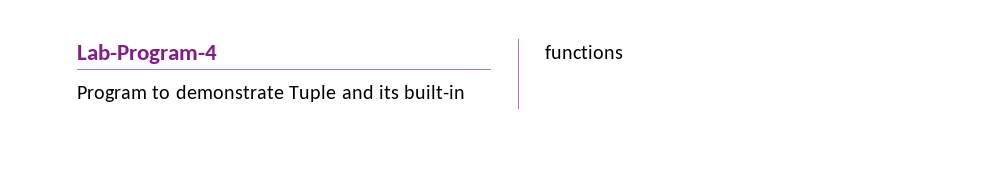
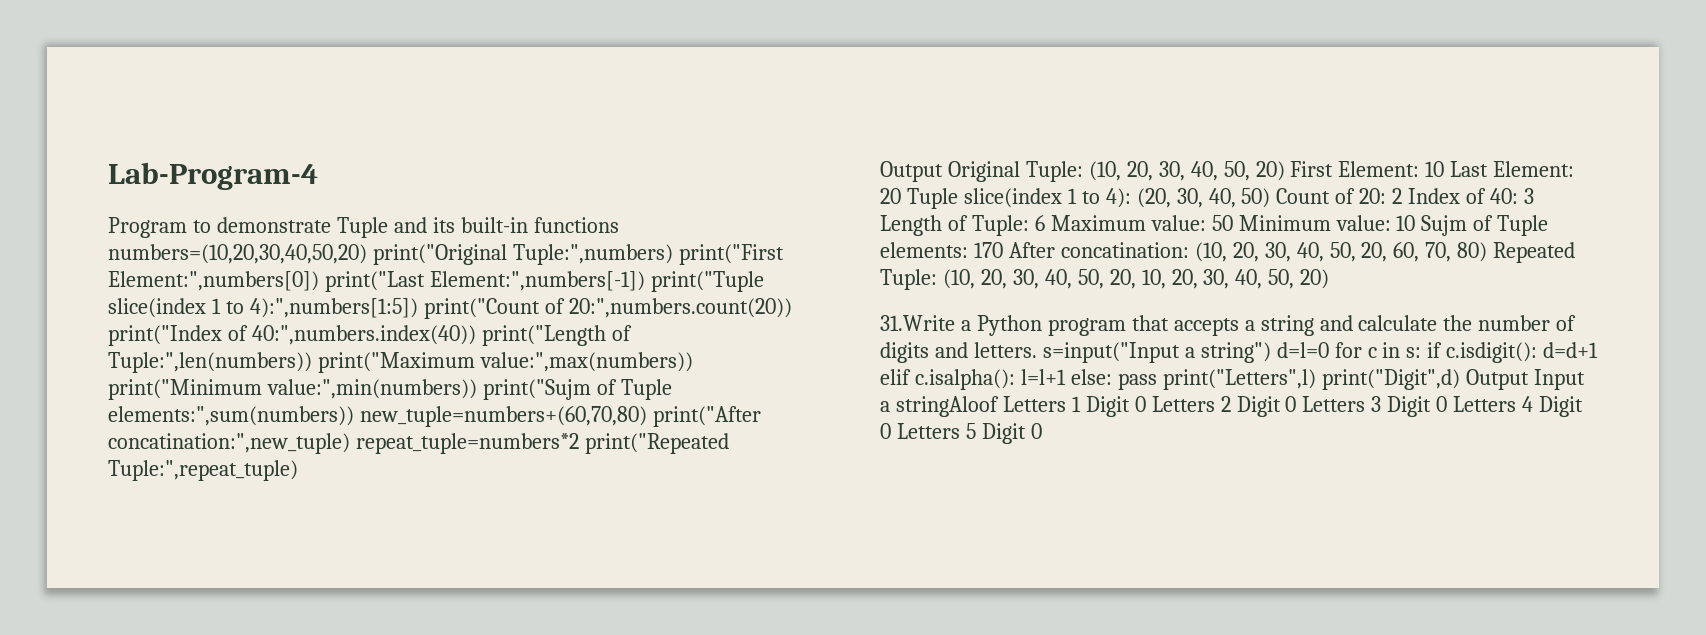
(623, 52) none -> [108,244,784,265] [108,271,764,292] [108,298,792,319] [108,325,632,346] [108,352,693,373] [108,379,672,400] [108,406,761,427] [108,433,729,454] [108,460,298,481] [880,161,1575,182] [880,188,1534,209] [880,215,1549,236] [880,242,1576,263] [880,269,1330,290] [880,315,1577,336] [880,342,1599,363] [880,369,1585,390] [880,396,1584,417] [880,423,1042,444] numbers=(10,20,30,40,50,20) print("Original Tuple:",numbers) print("First Element:",numbers[0]) print("Last Element:",numbers[-1]) print("Tuple slice(index 1 to 4):",numbers[1:5]) print("Count of 20:",numbers.count(20)) print("Index of 40:",numbers.index(40)) print("Length of Tuple:",len(numbers)) print("Maximum value:",max(numbers)) print("Minimum value:",min(numbers)) print("Sujm of Tuple elements:",sum(numbers)) new_tuple=numbers+(60,70,80) print("After concatination:",new_tuple) repeat_tuple=numbers*2 print("Repeated Tuple:",repeat_tuple) // Output Original Tuple: (10, 20, 30, 40, 50, 20) First Element: 10 Last Element: 20 Tuple slice(index 1 to 4): (20, 30, 40, 50) Count of 20: 2 Index of 40: 3 Length of Tuple: 6 Maximum value: 50 Minimum value: 10 Sujm of Tuple elements: 170 After concatination: (10, 20, 30, 40, 50, 20, 60, 70, 80) Repeated Tuple: (10, 20, 30, 40, 50, 20, 10, 20, 30, 40, 50, 20) // 31.Write a Python program that accepts a string and calculate the number of digits and letters. s=input("Input a string") d=l=0 for c in s: if c.isdigit(): d=d+1 elif c.isalpha(): l=l+1 else: pass print("Letters",l) print("Digit",d) Output Input a stringAloof Letters 1 Digit 0 Letters 2 Digit 0 Letters 3 Digit 0 Letters 4 Digit 0 Letters 5 Digit 0

